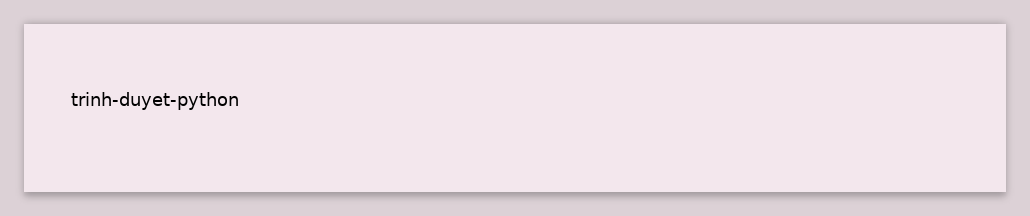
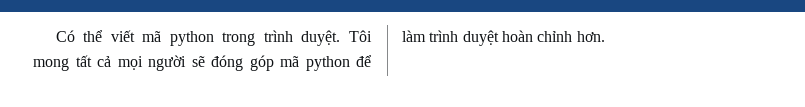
[71,92,239,110] trinh-duyet-python -> [55,30,373,46] [33,55,372,71] [402,30,605,46] Có thể viết mã python trong trình duyệt. Tôi mong tất cả mọi người sẽ đóng góp mã python để làm trình duyệt hoàn chỉnh hơn.

